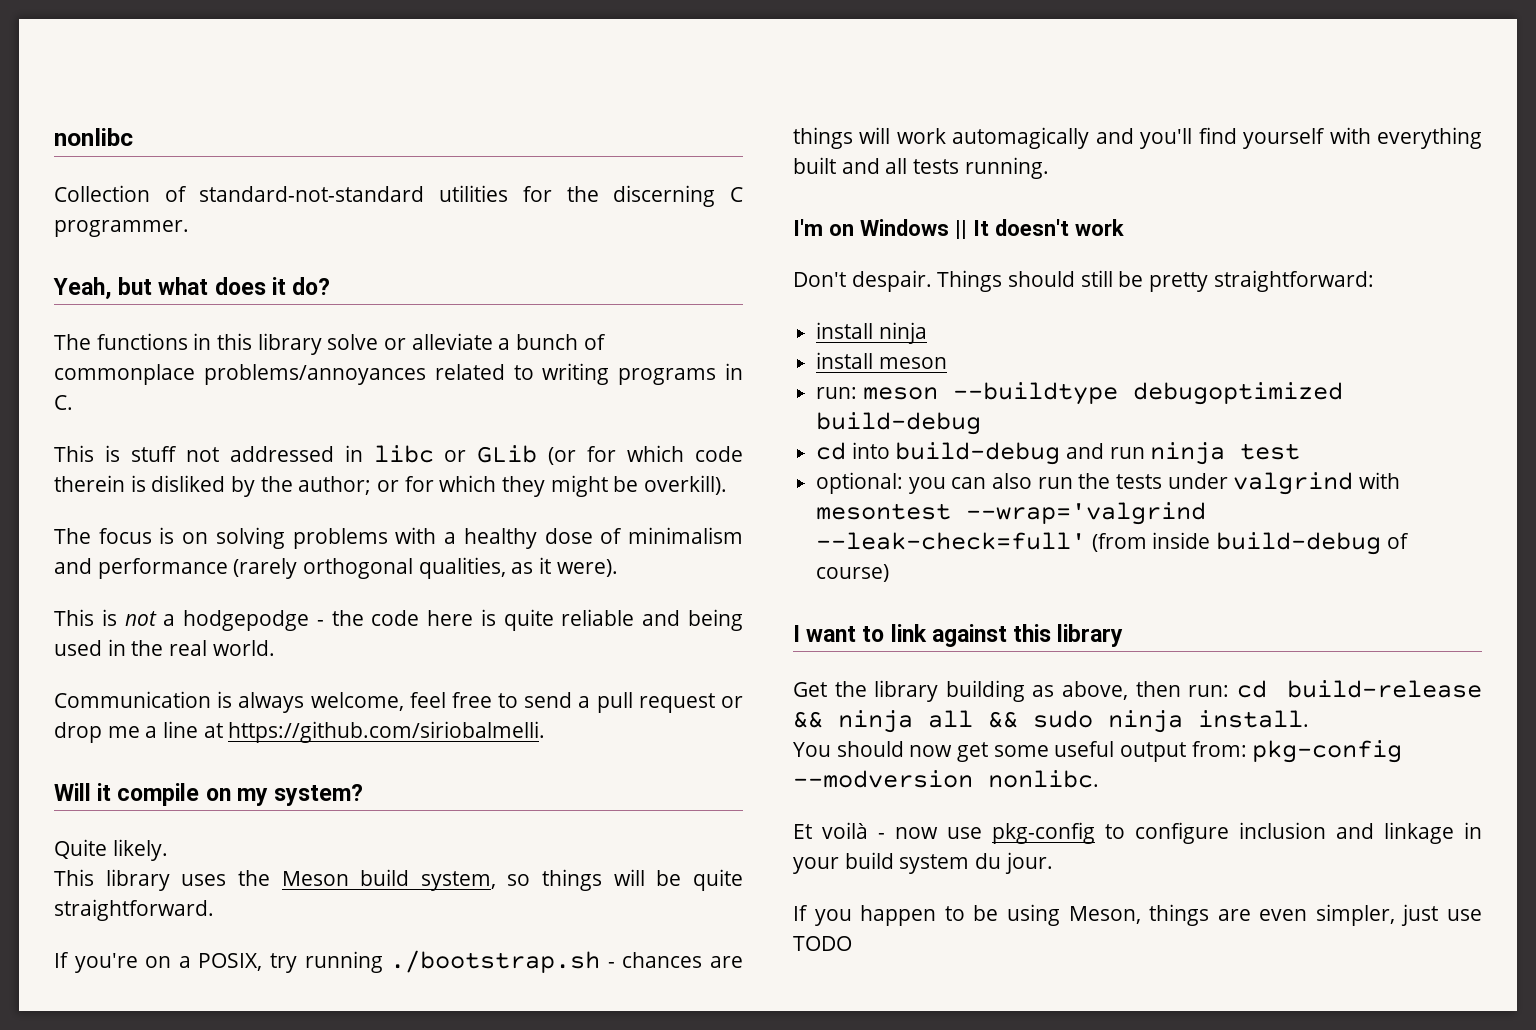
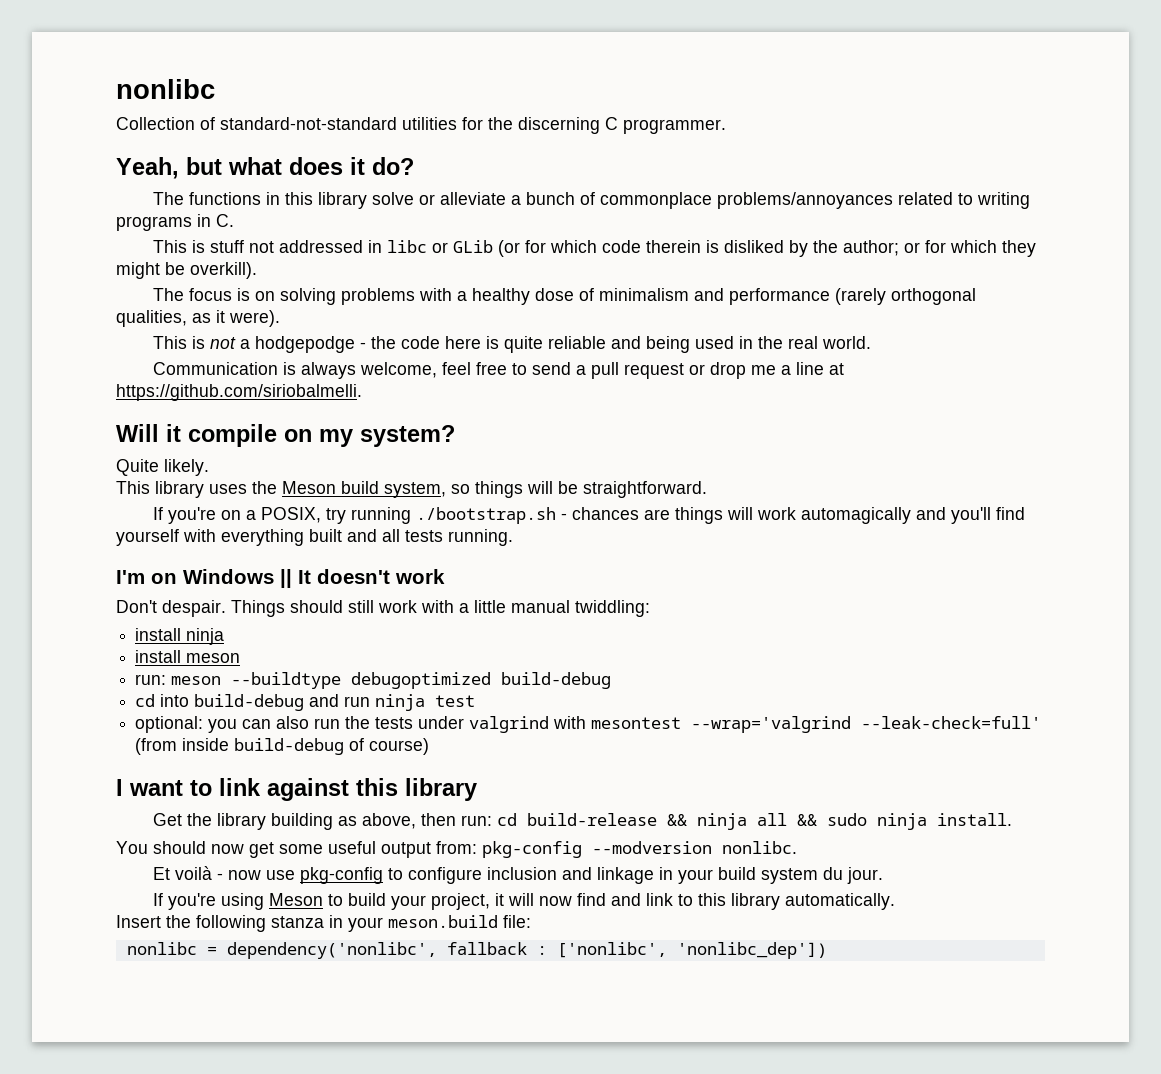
[692,869,743,891] quite -> (578, 487) none
[1118,270,1374,292] be pretty straightforward: -> [378,600,650,617] work with a little manual twiddling:
[814,904,1482,926] [793,936,852,951] you happen to be using Meson, things are even simpler, just use TODO -> [168,893,896,910] [116,915,531,932] [126,942,827,959] you're using Meson to build your project, it will now find and link to this library automatically. // Insert the following stanza in your meson.build file: // nonlibc = dependency('nonlibc', fallback : ['nonlibc', 'nonlibc_dep'])

